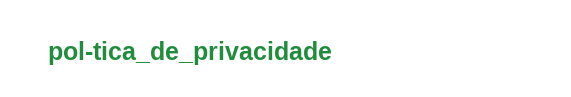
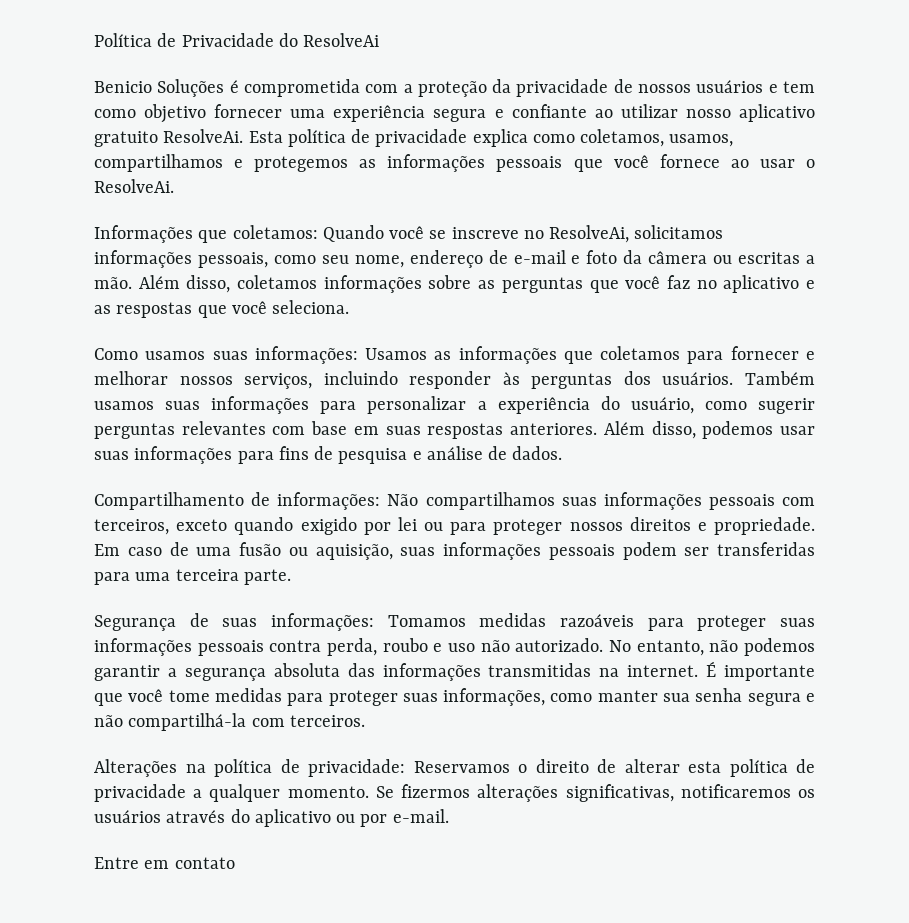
[48,41,332,65] pol-tica_de_privacidade -> [94,33,380,47] [94,79,815,97] [94,104,816,123] [94,129,734,147] [94,154,816,172] [94,179,174,193] [94,225,724,243] [94,250,816,268] [94,275,816,293] [94,300,350,318] [94,346,815,364] [94,371,815,389] [94,396,816,414] [94,421,816,439] [94,446,563,464] [94,492,815,510] [94,517,815,535] [94,542,815,560] [94,569,291,585] [94,613,815,631] [94,638,815,656] [94,661,815,681] [94,688,815,706] [94,713,365,731] [94,759,815,777] [94,784,815,802] [94,809,449,827] [94,857,235,869] Política de Privacidade do ResolveAi // Benicio Soluções é comprometida com a proteção da privacidade de nossos usuários e tem como objetivo fornecer uma experiência segura e confiante ao utilizar nosso aplicativo gratuito ResolveAi. Esta política de privacidade explica como coletamos, usamos, compartilhamos e protegemos as informações pessoais que você fornece ao usar o ResolveAi. // Informações que coletamos: Quando você se inscreve no ResolveAi, solicitamos informações pessoais, como seu nome, endereço de e-mail e foto da câmera ou escritas a mão. Além disso, coletamos informações sobre as perguntas que você faz no aplicativo e as respostas que você seleciona. // Como usamos suas informações: Usamos as informações que coletamos para fornecer e melhorar nossos serviços, incluindo responder às perguntas dos usuários. Também usamos suas informações para personalizar a experiência do usuário, como sugerir perguntas relevantes com base em suas respostas anteriores. Além disso, podemos usar suas informações para fins de pesquisa e análise de dados. // Compartilhamento de informações: Não compartilhamos suas informações pessoais com terceiros, exceto quando exigido por lei ou para proteger nossos direitos e propriedade. Em caso de uma fusão ou aquisição, suas informações pessoais podem ser transferidas para uma terceira parte. // Segurança de suas informações: Tomamos medidas razoáveis para proteger suas informações pessoais contra perda, roubo e uso não autorizado. No entanto, não podemos garantir a segurança absoluta das informações transmitidas na internet. É importante que você tome medidas para proteger suas informações, como manter sua senha segura e não compartilhá-la com terceiros. // Alterações na política de privacidade: Reservamos o direito de alterar esta política de privacidade a qualquer momento. Se fizermos alterações significativas, notificaremos os usuários através do aplicativo ou por e-mail. // Entre em contato

